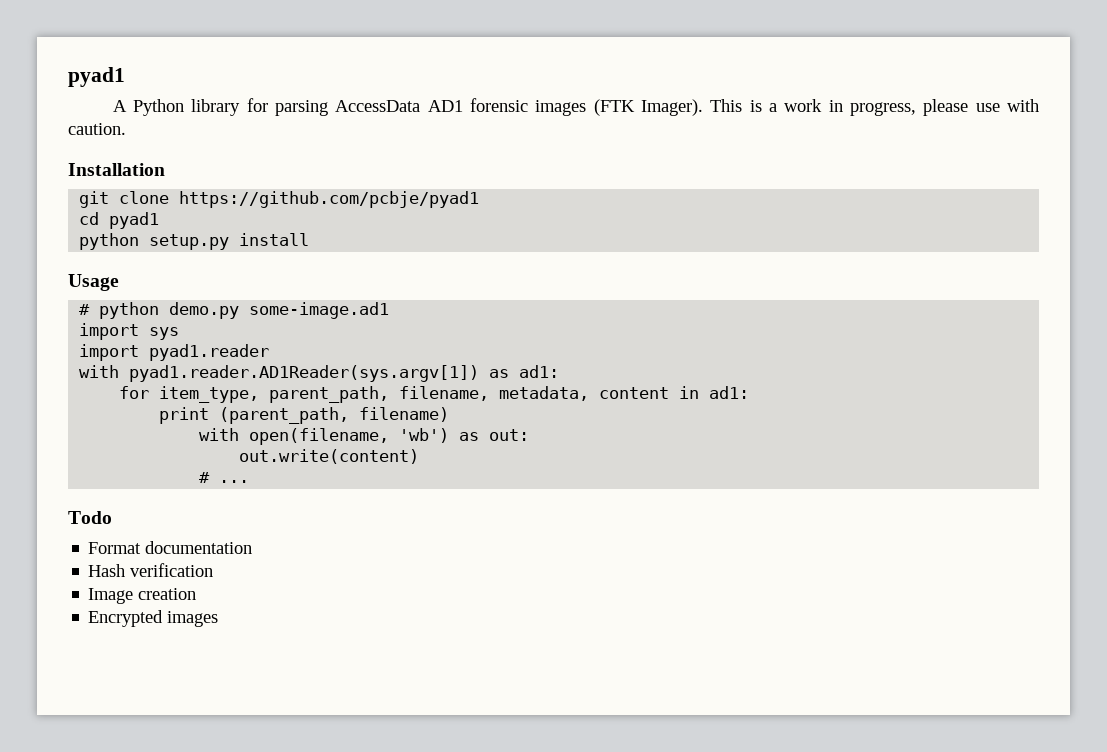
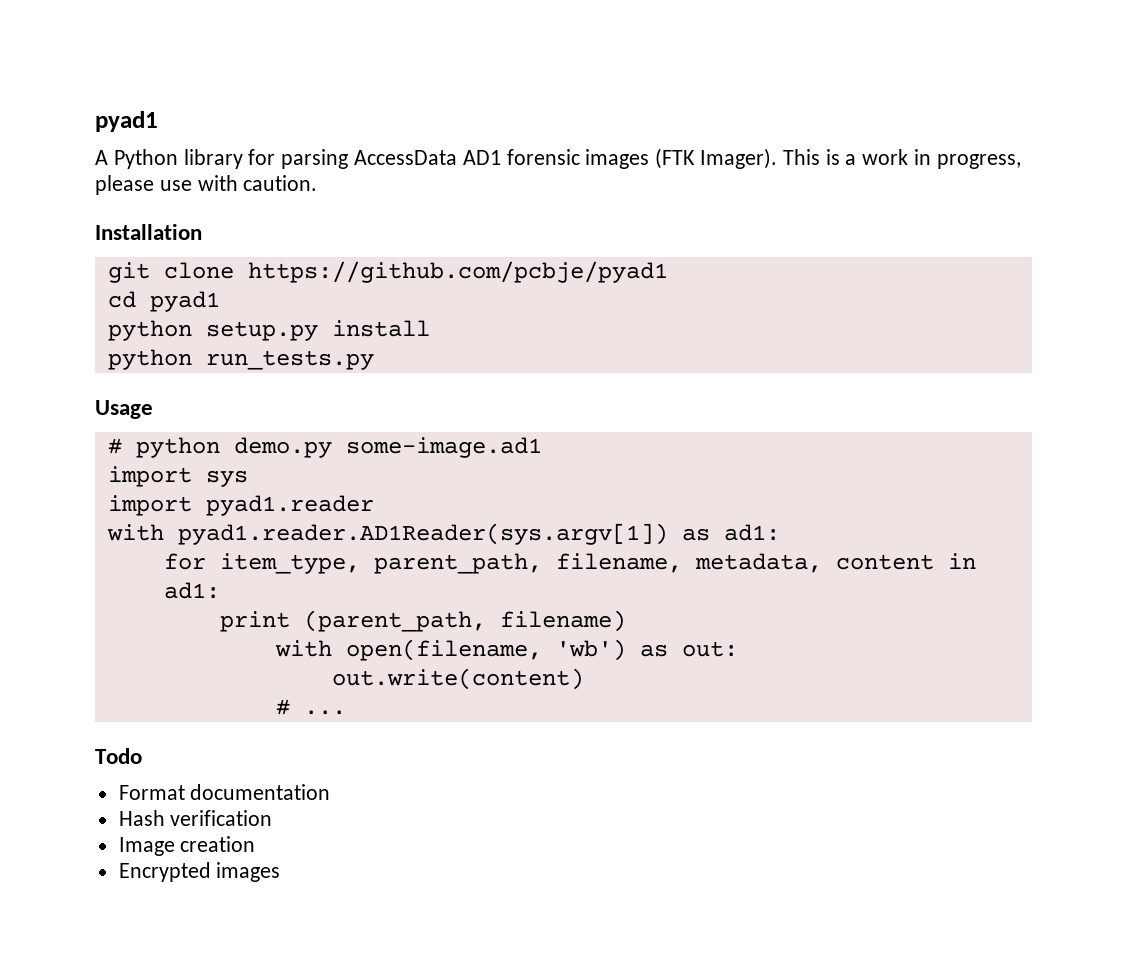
(310, 239) none -> [107,349,374,370] // python run_tests.py

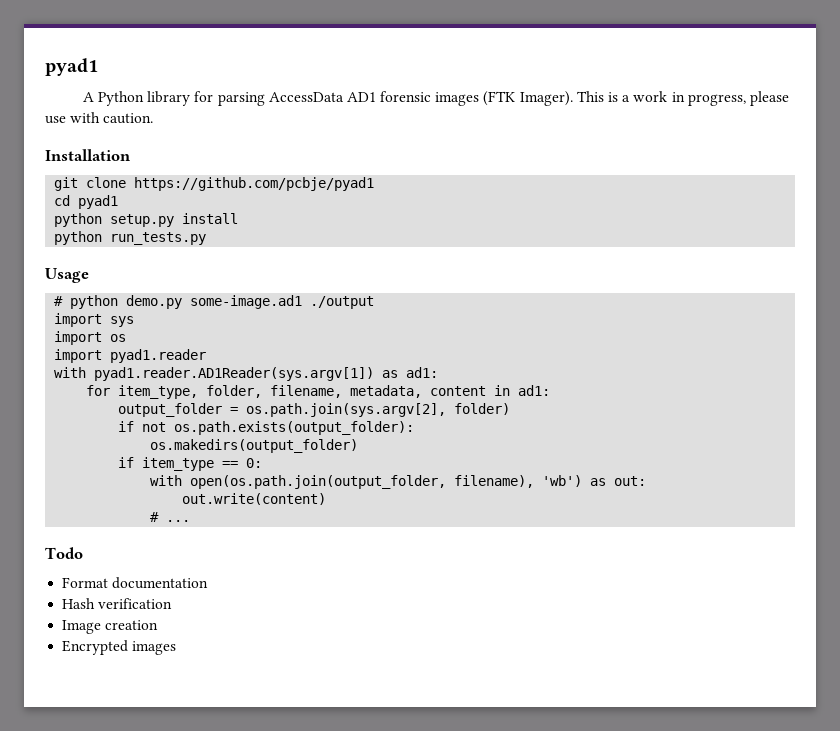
(542, 447) none -> [310,296,375,309] ./output
(248, 478) none -> [54,331,127,345] // import os
[373,553,542,574] parent_path, -> [206,385,263,398] folder,
[219,610,626,632] [274,639,542,661] print (parent_path, filename) // with open(filename, -> [118,403,511,417] [118,421,415,435] [150,439,359,453] [118,457,263,471] [150,475,535,489] output_folder = os.path.join(sys.argv[2], folder) // if not os.path.exists(output_folder): // os.makedirs(output_folder) // if item_type == 0: // with open(os.path.join(output_folder, filename),

